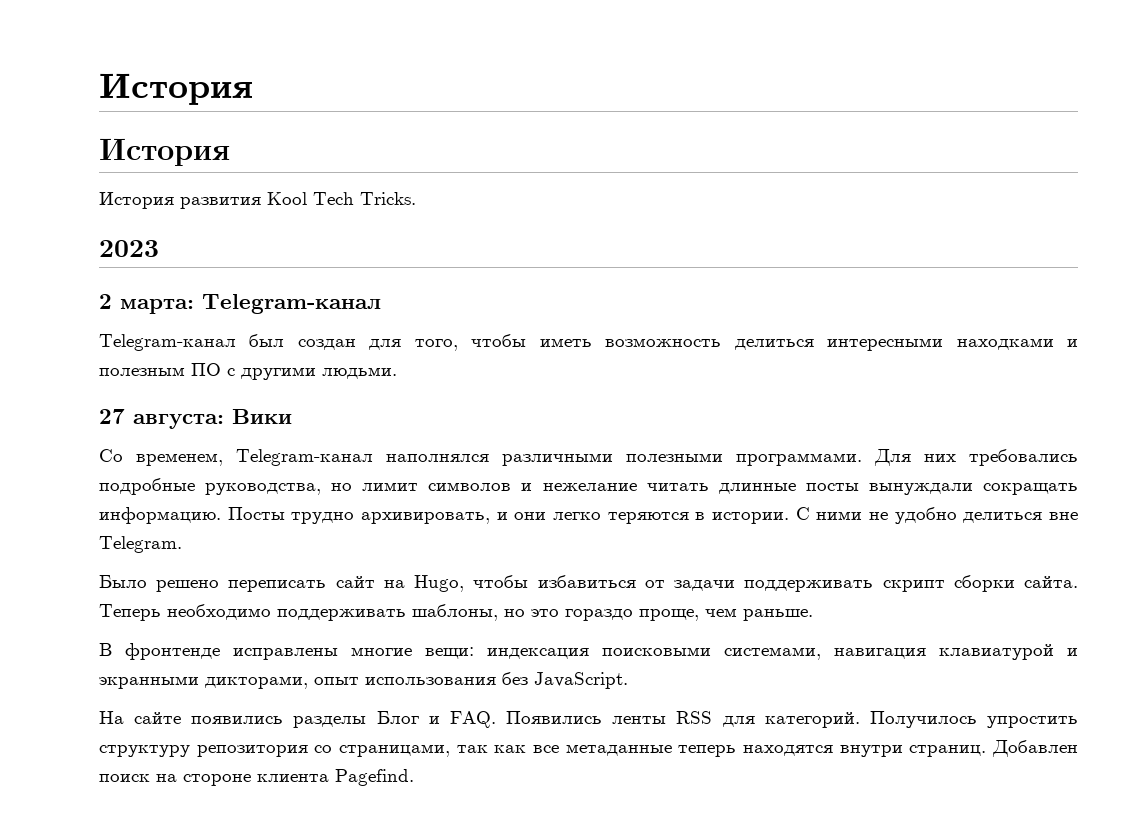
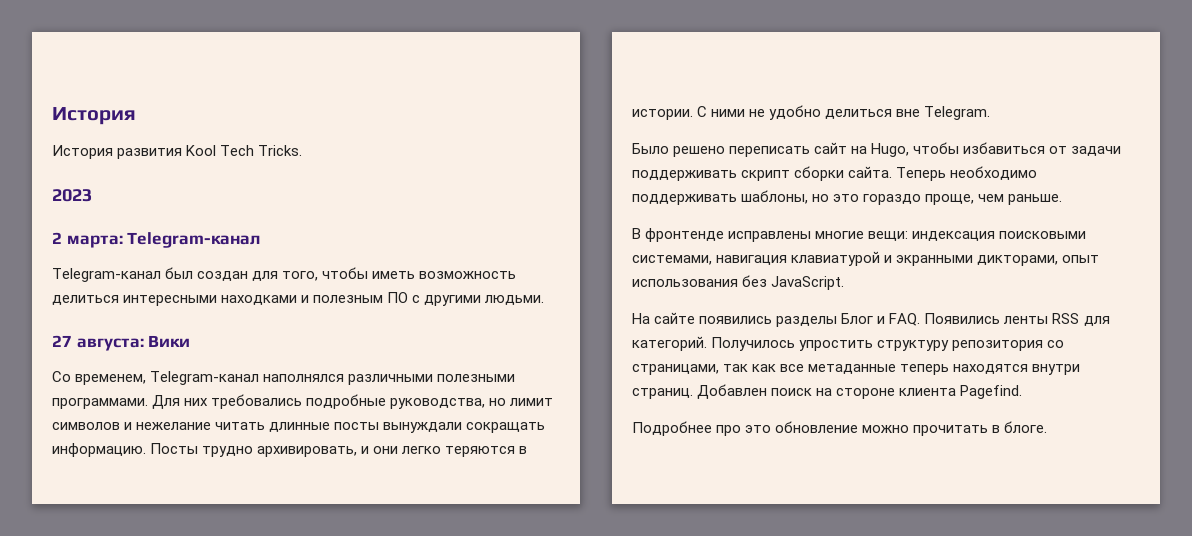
[99,73,253,105] [99,138,230,166] [99,192,174,209] История // История // История -> [52,107,136,125] [52,145,113,159] История // История
(414, 777) none -> [632,421,1048,436] // Подробнее про это обновление можно прочитать в блоге.

